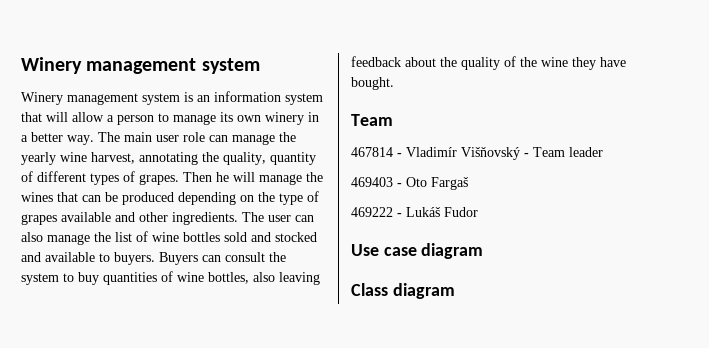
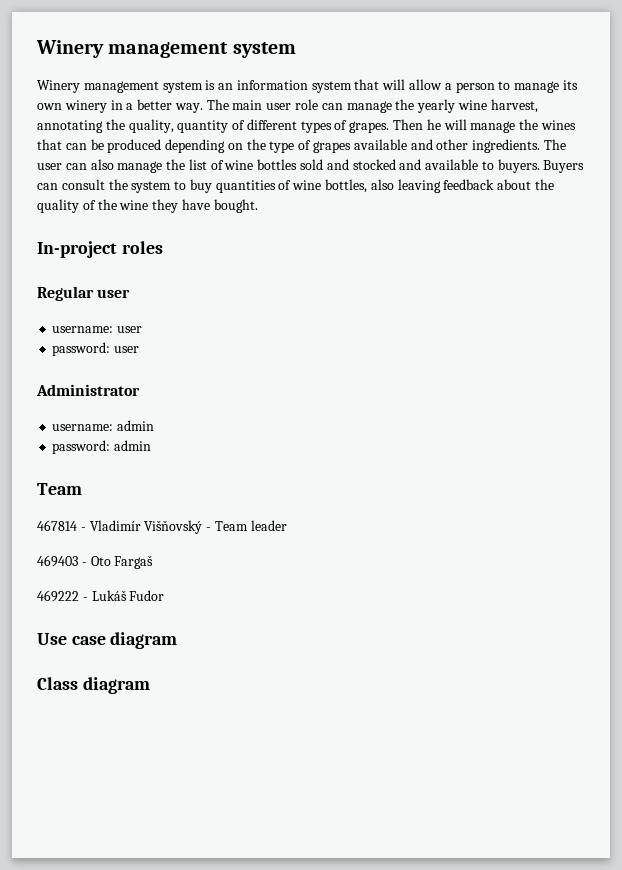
(394, 83) none -> [37,241,163,258] [37,286,131,301] [52,326,143,333] [52,342,140,356] [36,384,140,396] [52,420,155,431] [52,440,152,454] // In-project roles // Regular user // username: user // password: user // Administrator // username: admin // password: admin

